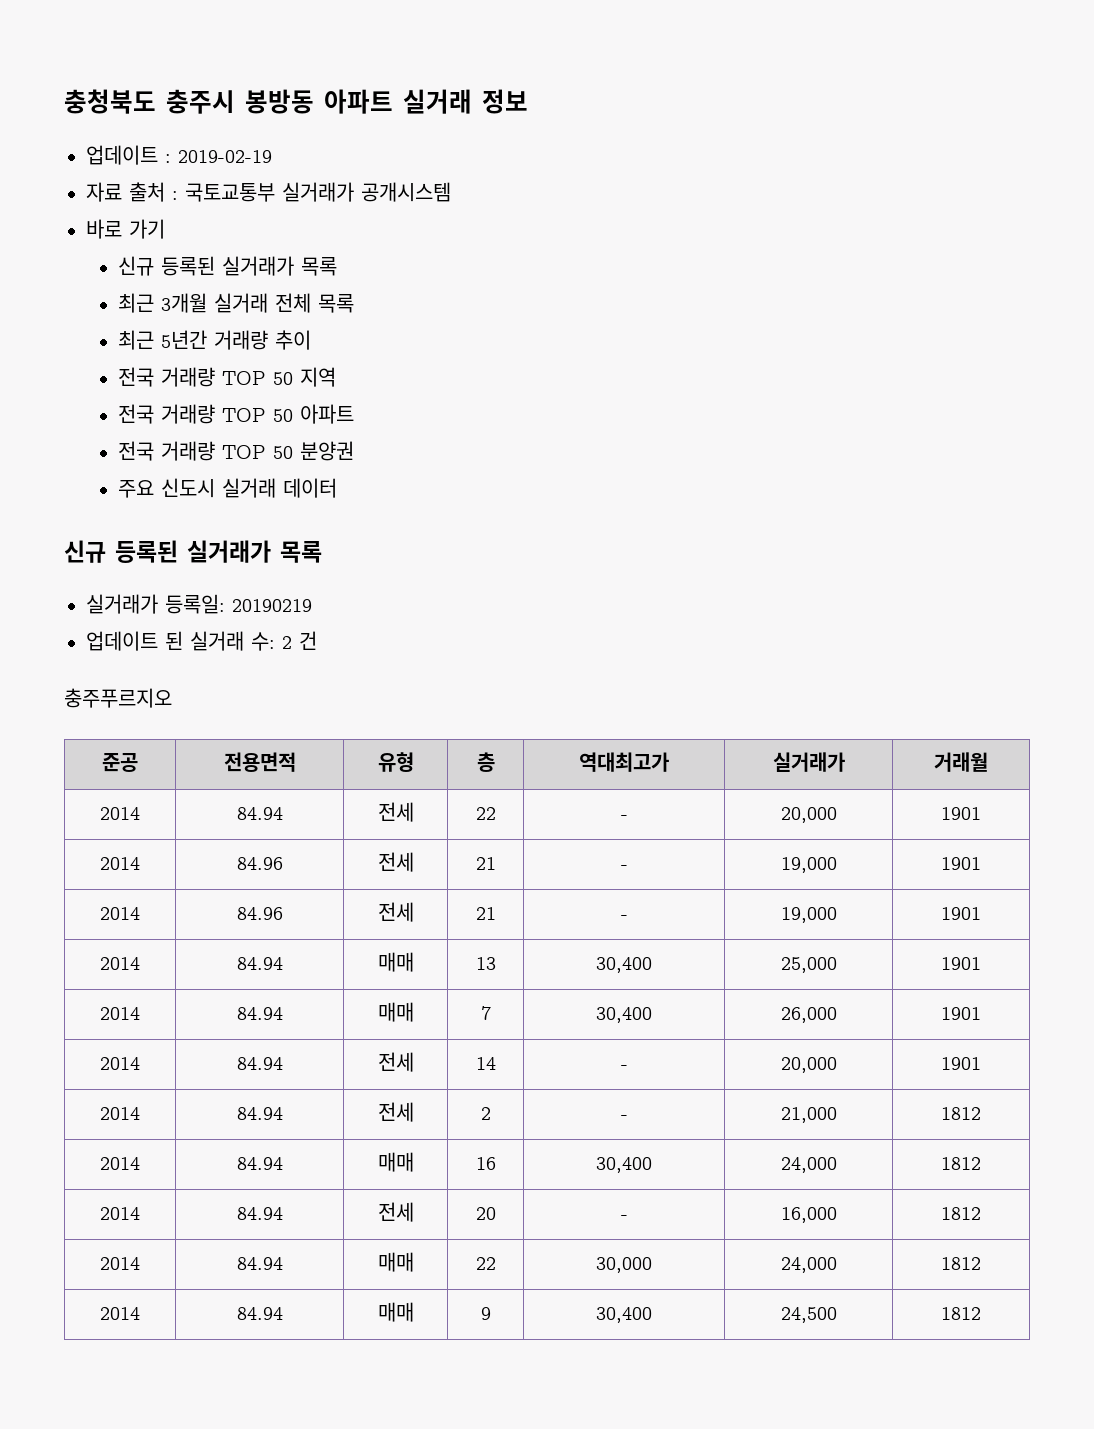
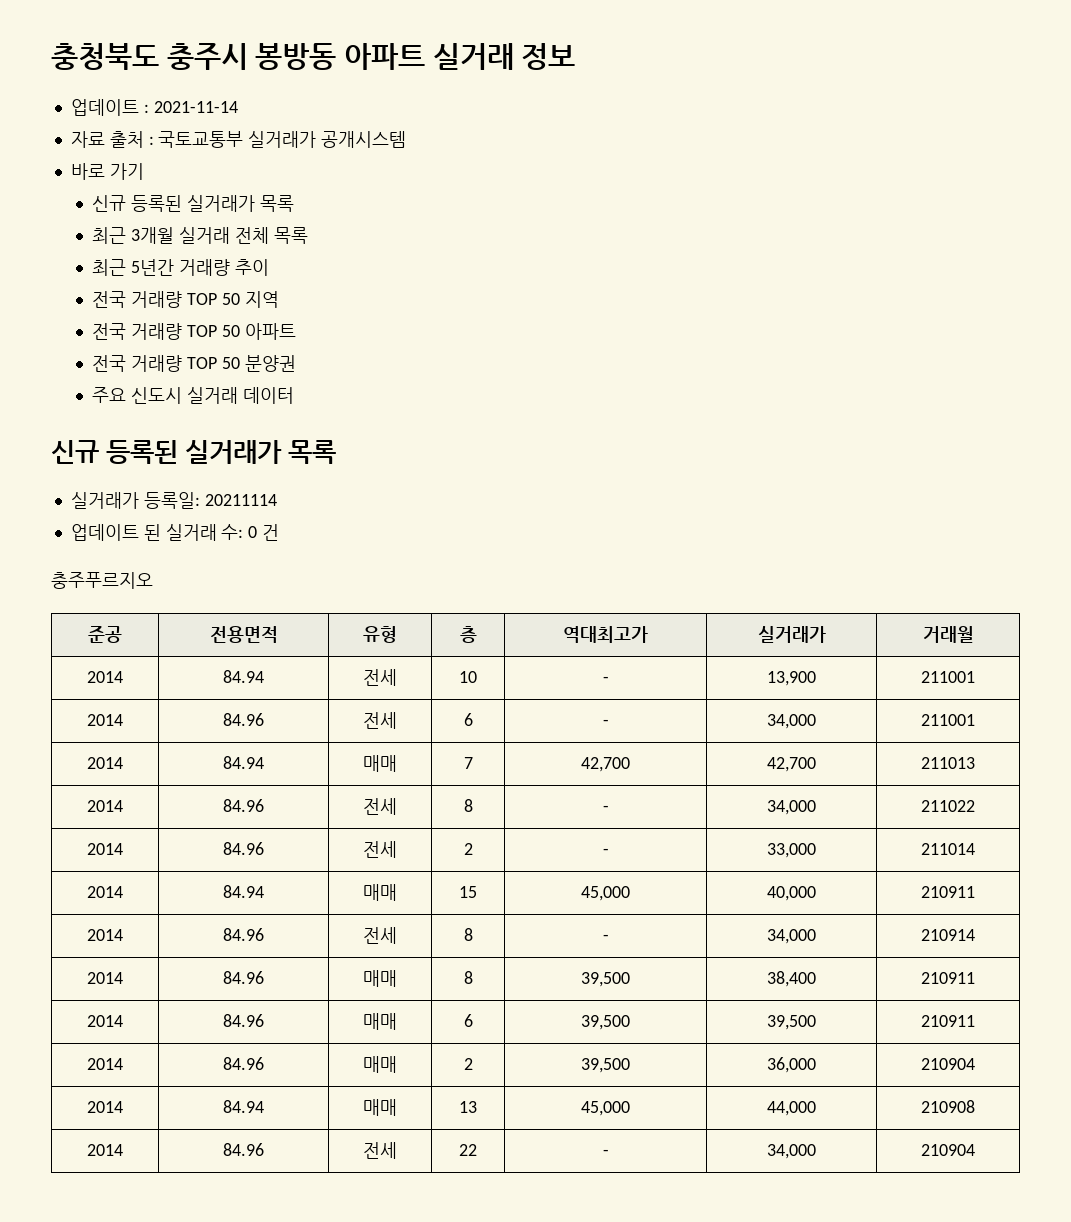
[178,150,272,163] 2019-02-19 -> [153,101,238,113] 2021-11-14
[232,599,312,612] 20190219 -> [204,494,277,506] 20211114
[282,636,292,649] 2 -> [248,526,258,538] 0
[475,807,496,820] [620,815,628,820] [780,807,837,823] [941,807,981,820] [100,857,140,870] [236,857,283,870] [377,852,414,872] [475,857,496,870] [620,865,628,870] [780,857,837,873] [941,857,981,870] [100,907,140,920] [236,907,283,920] [377,902,414,922] [475,907,496,920] [620,915,628,920] [780,907,837,923] [941,907,981,920] [100,957,140,970] [236,957,283,970] [377,952,414,972] [475,957,496,970] [596,957,652,973] [780,957,837,973] [941,957,981,970] [100,1007,140,1020] [236,1007,283,1020] [377,1002,414,1022] [480,1006,491,1020] [596,1007,652,1023] [780,1007,837,1023] [941,1007,981,1020] [100,1057,140,1070] [236,1057,283,1070] [377,1052,414,1072] [475,1057,496,1070] [620,1065,628,1070] [780,1057,837,1073] [941,1057,981,1070] [100,1107,140,1120] [236,1107,283,1120] [377,1102,414,1122] [480,1107,491,1120] [620,1115,628,1120] [780,1107,837,1123] [941,1107,981,1120] [100,1157,140,1170] [236,1157,283,1170] [377,1152,414,1172] [475,1157,496,1170] [596,1157,652,1173] [780,1157,837,1173] [941,1157,981,1170] [100,1207,140,1220] [236,1207,283,1220] [377,1202,414,1222] [475,1207,496,1220] [620,1215,628,1220] [780,1207,837,1223] [941,1207,981,1220] [100,1257,140,1270] [236,1257,283,1270] [377,1252,414,1272] [475,1257,496,1270] [596,1257,652,1273] [780,1257,837,1273] [941,1257,981,1270] [100,1307,140,1320] [236,1307,283,1320] [377,1302,414,1322] [480,1307,491,1320] [596,1307,652,1323] [780,1307,837,1323] [941,1307,981,1320] 22 | - | 20,000 | 1901 // 2014 | 84.96 | 전세 | 21 | - | 19,000 | 1901 // 2014 | 84.96 | 전세 | 21 | - | 19,000 | 1901 // 2014 | 84.94 | 매매 | 13 | 30,400 | 25,000 | 1901 // 2014 | 84.94 | 매매 | 7 | 30,400 | 26,000 | 1901 // 2014 | 84.94 | 전세 | 14 | - | 20,000 | 1901 // 2014 | 84.94 | 전세 | 2 | - | 21,000 | 1812 // 2014 | 84.94 | 매매 | 16 | 30,400 | 24,000 | 1812 // 2014 | 84.94 | 전세 | 20 | - | 16,000 | 1812 // 2014 | 84.94 | 매매 | 22 | 30,000 | 24,000 | 1812 // 2014 | 84.94 | 매매 | 9 | 30,400 | 24,500 | 1812 -> [459,671,477,683] [602,676,609,683] [767,671,816,686] [921,671,975,683] [87,714,123,726] [223,713,264,726] [363,712,397,729] [463,713,473,726] [602,719,609,726] [767,714,816,729] [921,714,975,726] [87,757,123,769] [223,756,264,769] [363,755,397,772] [463,757,473,769] [581,757,630,772] [767,757,816,772] [921,757,975,769] [87,800,123,812] [223,799,264,812] [363,798,397,815] [463,799,473,812] [602,805,609,812] [767,800,816,815] [921,800,975,812] [87,843,123,855] [223,842,264,855] [363,841,397,858] [463,843,473,855] [602,848,609,855] [767,843,816,858] [921,843,975,855] [87,886,123,898] [223,885,264,898] [363,884,397,901] [459,886,477,898] [581,886,630,901] [767,886,816,901] [921,886,975,898] [87,929,123,941] [223,928,264,941] [363,927,397,944] [463,928,473,941] [602,934,609,941] [767,929,816,944] [921,929,975,941] [87,972,123,984] [223,971,264,984] [363,970,397,987] [463,971,473,984] [581,972,630,987] [767,971,816,987] [921,972,975,984] [87,1015,123,1027] [223,1014,264,1027] [363,1013,397,1030] [463,1014,473,1027] [581,1015,630,1030] [767,1015,816,1030] [921,1015,975,1027] [87,1058,123,1070] [223,1057,264,1070] [363,1056,397,1073] [463,1058,473,1070] [581,1058,630,1073] [767,1057,816,1073] [921,1058,975,1070] [87,1101,123,1113] [223,1100,264,1113] [363,1099,397,1116] [459,1101,477,1113] [581,1101,630,1116] [767,1101,816,1116] [921,1100,975,1113] [87,1144,123,1156] [223,1143,264,1156] [363,1142,397,1159] [459,1144,477,1156] [602,1149,609,1156] [767,1144,816,1159] [921,1144,975,1156] 10 | - | 13,900 | 211001 // 2014 | 84.96 | 전세 | 6 | - | 34,000 | 211001 // 2014 | 84.94 | 매매 | 7 | 42,700 | 42,700 | 211013 // 2014 | 84.96 | 전세 | 8 | - | 34,000 | 211022 // 2014 | 84.96 | 전세 | 2 | - | 33,000 | 211014 // 2014 | 84.94 | 매매 | 15 | 45,000 | 40,000 | 210911 // 2014 | 84.96 | 전세 | 8 | - | 34,000 | 210914 // 2014 | 84.96 | 매매 | 8 | 39,500 | 38,400 | 210911 // 2014 | 84.96 | 매매 | 6 | 39,500 | 39,500 | 210911 // 2014 | 84.96 | 매매 | 2 | 39,500 | 36,000 | 210904 // 2014 | 84.94 | 매매 | 13 | 45,000 | 44,000 | 210908 // 2014 | 84.96 | 전세 | 22 | - | 34,000 | 210904

